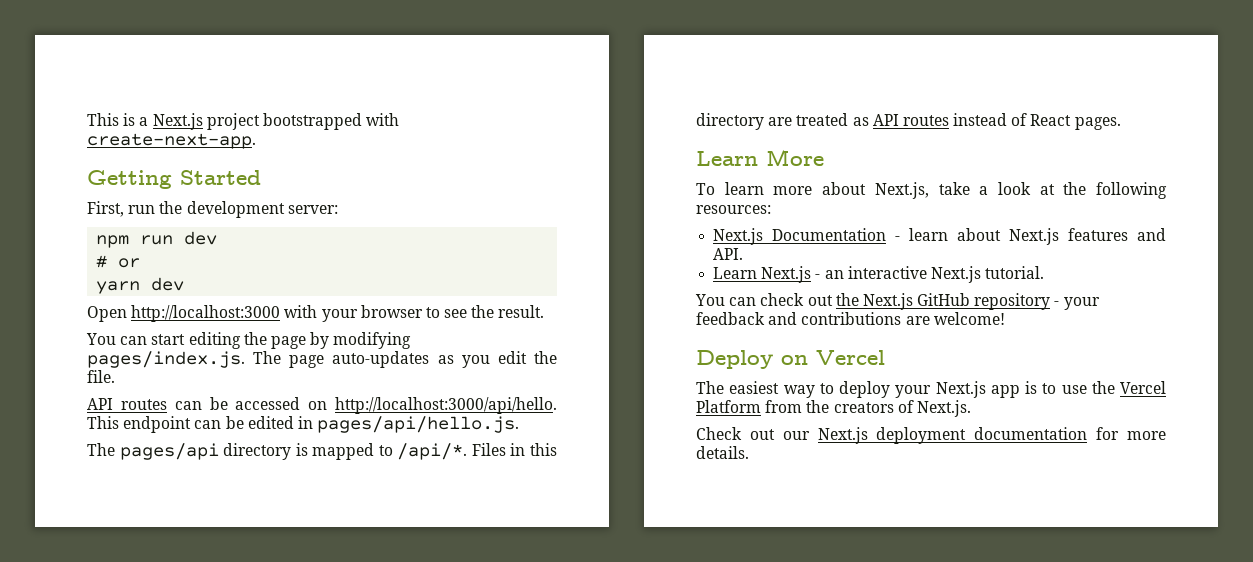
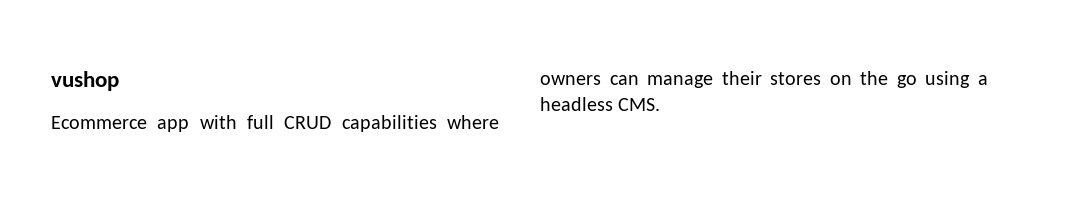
[87,113,400,130] [87,133,256,149] [87,170,261,189] [87,201,338,218] [96,231,218,248] [96,255,141,268] [96,277,185,294] [87,305,545,322] [86,332,412,349] [87,351,558,368] [87,370,115,383] [87,397,557,414] [87,416,520,433] [87,443,557,460] [696,113,1121,130] [696,149,824,166] [696,182,1167,199] [696,205,771,214] [713,228,1166,245] [713,248,744,260] [713,266,1045,283] [695,293,1100,310] [696,312,1005,325] [696,350,885,369] [696,381,1166,398] [696,400,971,417] [696,427,1166,444] [696,446,749,459] This is a Next.js project bootstrapped with create-next-app. // Getting Started // First, run the development server: // npm run dev // # or // yarn dev // Open http://localhost:3000 with your browser to see the result. // You can start editing the page by modifying pages/index.js. The page auto-updates as you edit the file. // API routes can be accessed on http://localhost:3000/api/hello. This endpoint can be edited in pages/api/hello.js. // The pages/api directory is mapped to /api/*. Files in this directory are treated as API routes instead of React pages. // Learn More // To learn more about Next.js, take a look at the following resources: // Next.js Documentation - learn about Next.js features and API. // Learn Next.js - an interactive Next.js tutorial. // You can check out the Next.js GitHub repository - your feedback and contributions are welcome! // Deploy on Vercel // The easiest way to deploy your Next.js app is to use the Vercel Platform from the creators of Next.js. // Check out our Next.js deployment documentation for more details. -> [51,71,119,91] [51,115,499,132] [540,71,988,88] [540,97,661,111] vushop // Ecommerce app with full CRUD capabilities where owners can manage their stores on the go using a headless CMS.

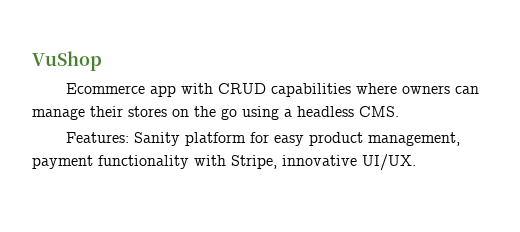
[51,71,119,91] vushop -> [32,51,102,71] VuShop
[247,115,274,129] full -> (213, 88) none
(661, 104) none -> [65,132,460,146] [32,154,416,171] // Features: Sanity platform for easy product management, payment functionality with Stripe, innovative UI/UX.

